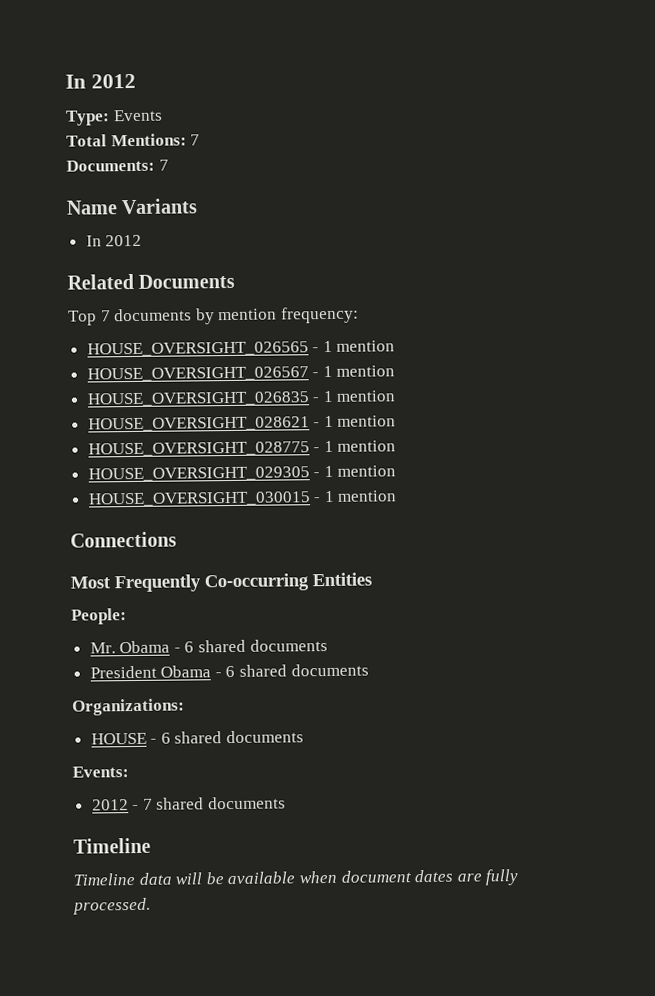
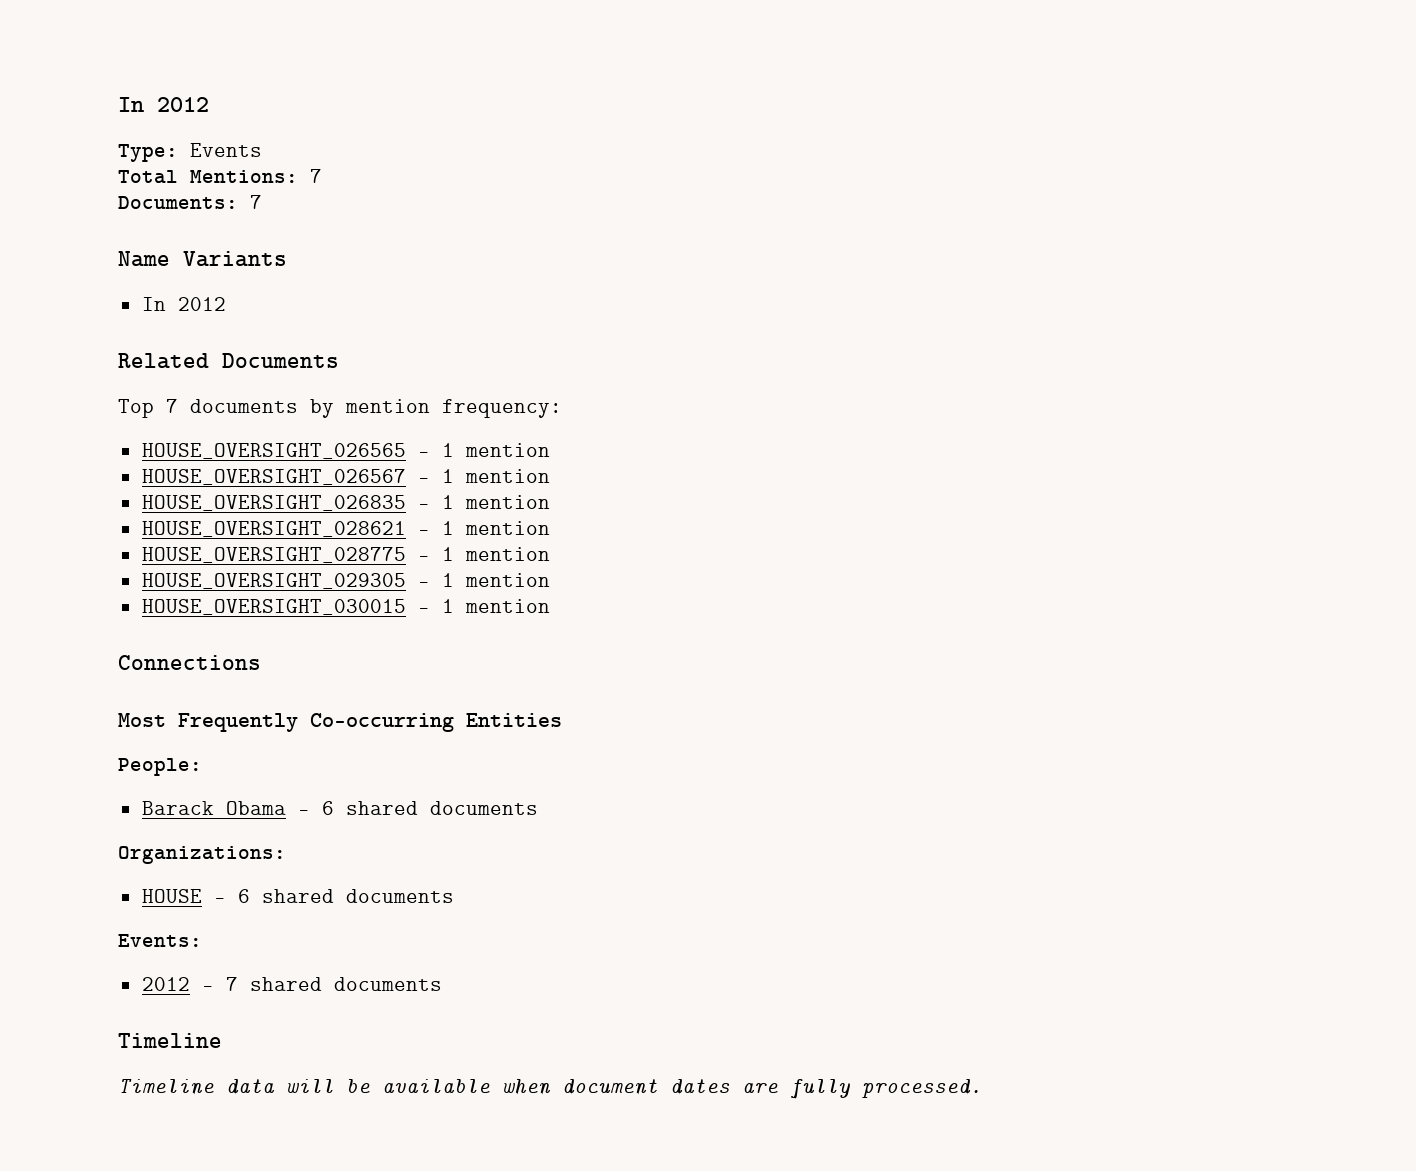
[89,639,328,654] [89,665,157,679] Mr. Obama - 6 shared documents // President -> [141,801,214,815] Barack

